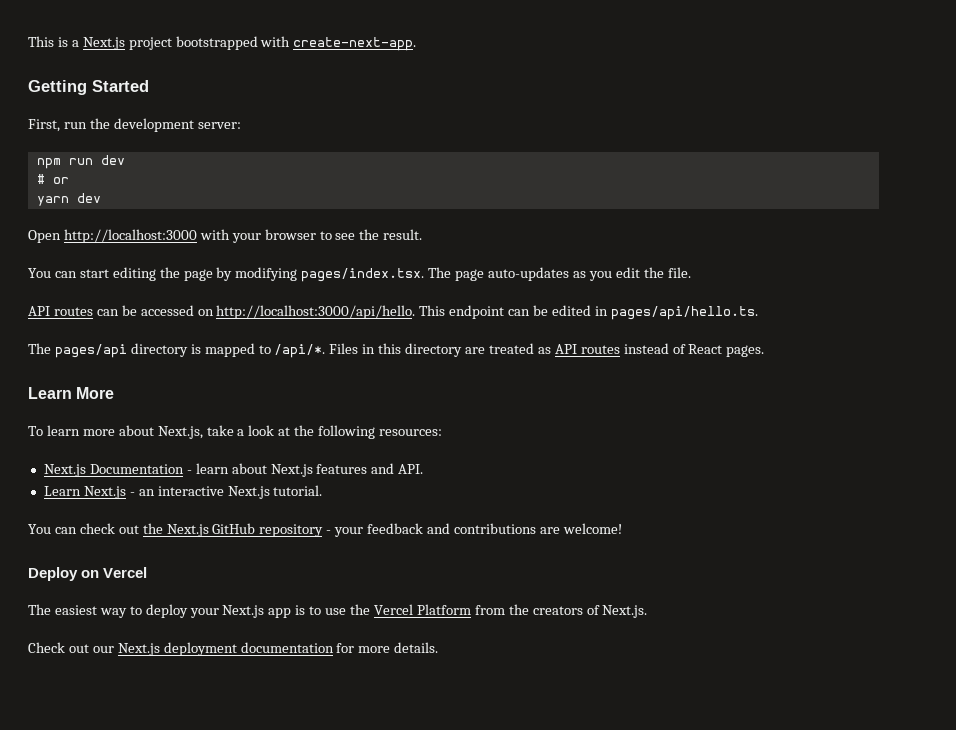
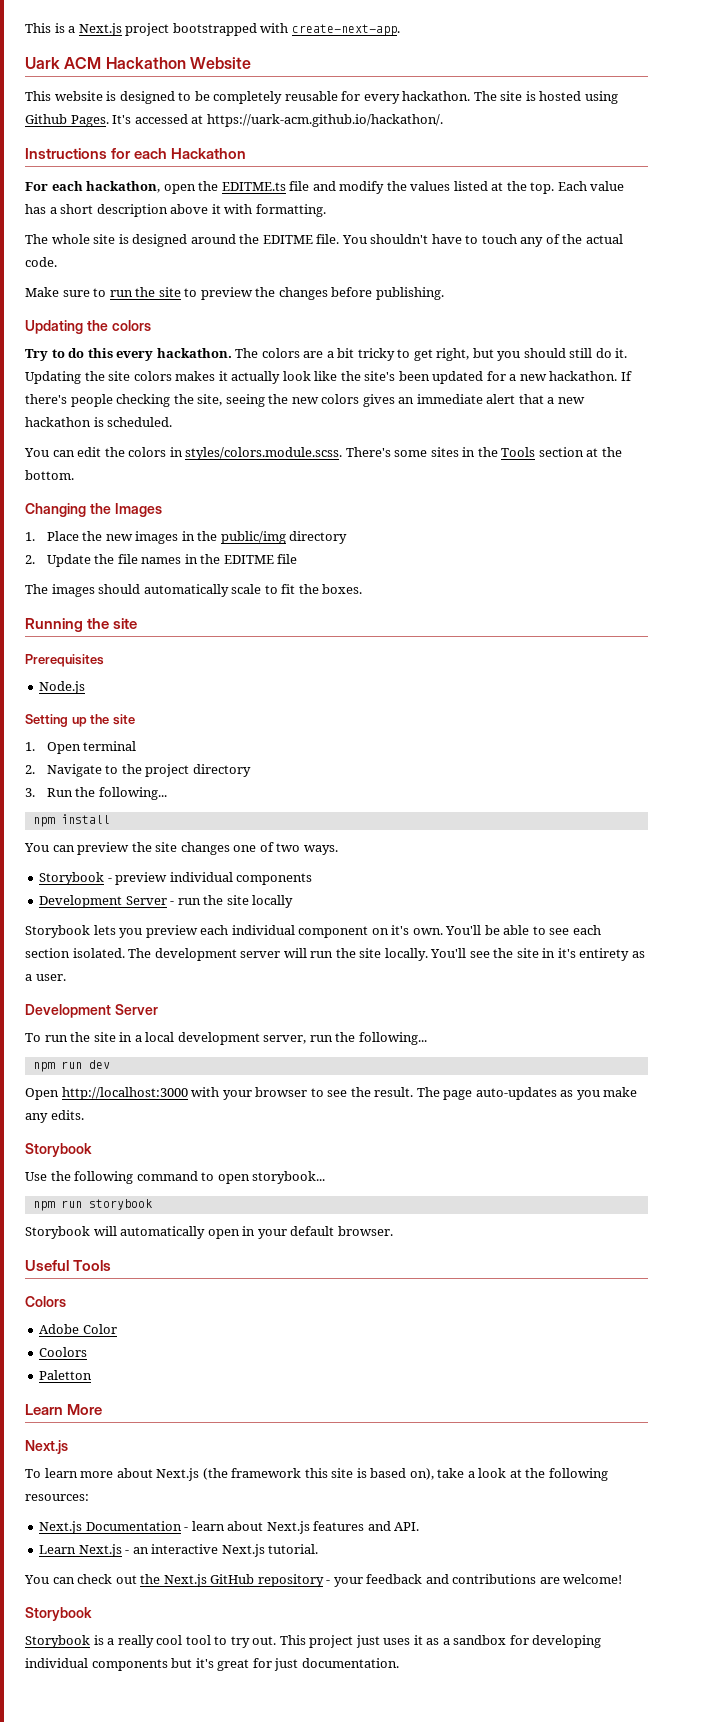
[28,80,149,95] [28,118,241,132] Getting Started // First, run the development server: -> [25,57,251,69] [25,91,618,104] [25,114,443,127] [25,148,247,159] [25,181,625,194] [25,204,326,217] [25,234,623,247] [25,257,57,267] [25,287,444,300] [25,320,151,334] [25,348,628,361] [25,371,632,384] [25,394,585,407] [25,417,173,427] [24,447,622,460] [25,470,74,480] [25,503,162,517] [25,531,348,544] [25,554,298,567] [25,584,363,597] [25,618,138,632] [25,654,104,667] [39,681,86,694] [25,714,135,727] [25,741,137,754] [25,764,251,777] [25,787,167,800] [32,814,110,827] [24,842,338,855] [39,872,313,885] [39,895,294,908] [25,925,601,938] [25,948,645,961] [25,974,66,981] [25,1004,158,1018] [25,1032,427,1045] Uark ACM Hackathon Website // This website is designed to be completely reusable for every hackathon. The site is hosted using Github Pages. It's accessed at https://uark-acm.github.io/hackathon/. // Instructions for each Hackathon // For each hackathon, open the EDITME.ts file and modify the values listed at the top. Each value has a short description above it with formatting. // The whole site is designed around the EDITME file. You shouldn't have to touch any of the actual code. // Make sure to run the site to preview the changes before publishing. // Updating the colors // Try to do this every hackathon. The colors are a bit tricky to get right, but you should still do it. Updating the site colors makes it actually look like the site's been updated for a new hackathon. If there's people checking the site, seeing the new colors gives an immediate alert that a new hackathon is scheduled. // You can edit the colors in styles/colors.module.scss. There's some sites in the Tools section at the bottom. // Changing the Images // 1. Place the new images in the public/img directory // 2. Update the file names in the EDITME file // The images should automatically scale to fit the boxes. // Running the site // Prerequisites // Node.js // Setting up the site // 1. Open terminal // 2. Navigate to the project directory // 3. Run the following... // npm install // You can preview the site changes one of two ways. // Storybook - preview individual components // Development Server - run the site locally // Storybook lets you preview each individual component on it's own. You'll be able to see each section isolated. The development server will run the site locally. You'll see the site in it's entirety as a user. // Development Server // To run the site in a local development server, run the following...
[36,174,69,184] [36,193,101,206] // # or // yarn dev -> (110, 1064) none
[28,267,425,282] // You can start editing the page by modifying pages/index.tsx. -> (414, 1092) none
[615,267,691,278] [28,305,758,320] [28,343,765,358] edit the file. // API routes can be accessed on http://localhost:3000/api/hello. This endpoint can be edited in pages/api/hello.ts. // The pages/api directory is mapped to /api/*. Files in this directory are treated as API routes instead of React pages. -> [603,1087,638,1097] [25,1110,84,1123] [25,1143,92,1157] [25,1171,326,1184] [32,1199,152,1211] [25,1226,393,1239] [25,1260,112,1271] [25,1296,66,1307] [39,1324,117,1334] [39,1347,88,1357] [39,1370,93,1380] make any edits. // Storybook // Use the following command to open storybook... // npm run storybook // Storybook will automatically open in your default browser. // Useful Tools // Colors // Adobe Color // Coolors // Paletton
(115, 393) none -> [25,1440,68,1454] // Next.js
[157,426,203,439] Next.js, -> [156,1468,434,1481] Next.js (the framework this site is based on),
[28,567,148,581] [28,604,648,618] [28,642,439,656] Deploy on Vercel // The easiest way to deploy your Next.js app is to use the Vercel Platform from the creators of Next.js. // Check out our Next.js deployment documentation for more details. -> [25,1607,92,1621] [25,1635,602,1648] [25,1658,399,1671] Storybook // Storybook is a really cool tool to try out. This project just uses it as a sandbox for developing individual components but it's great for just documentation.

